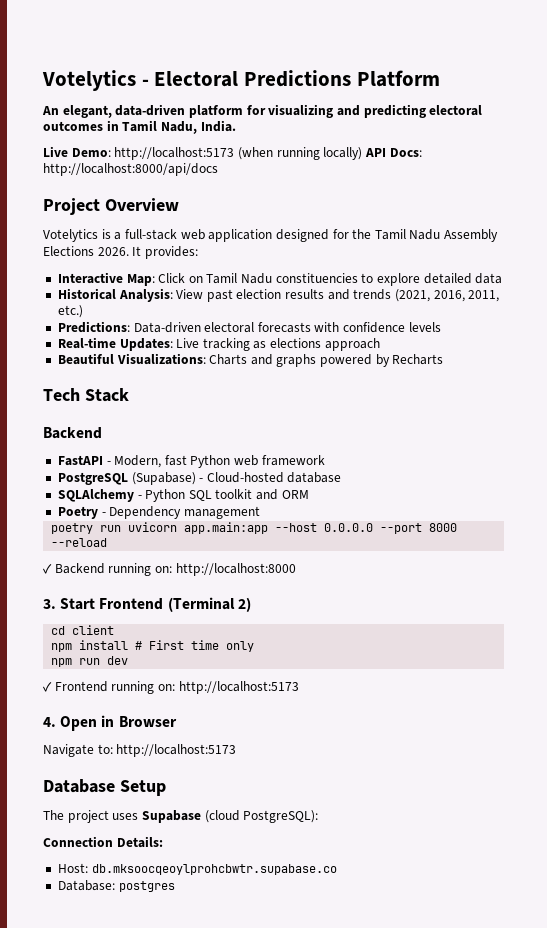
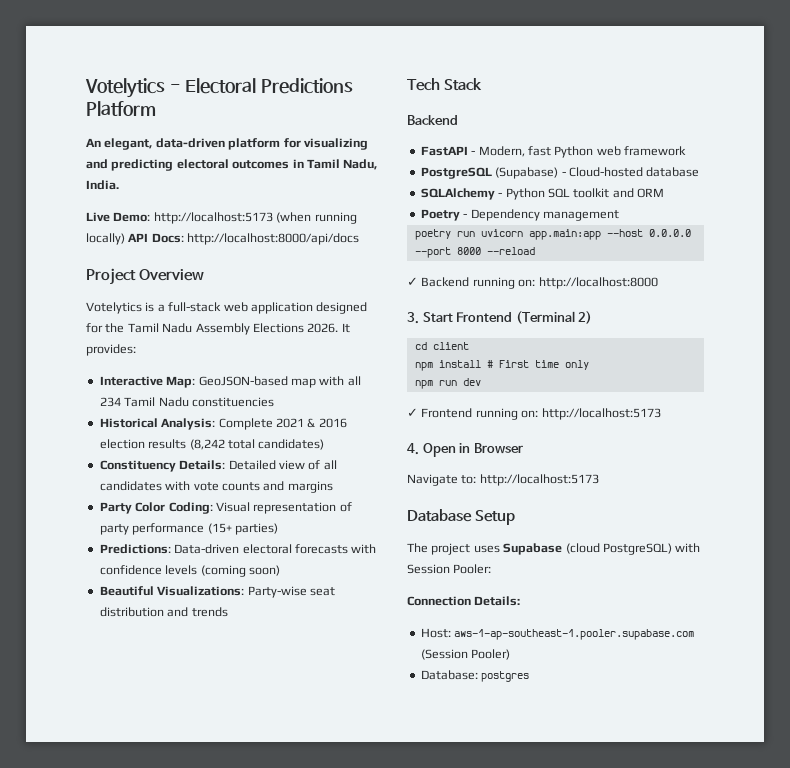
[158,273,503,286] [57,288,500,302] [57,305,83,318] Click on Tamil Nadu constituencies to explore detailed data // Historical Analysis: View past election results and trends (2021, 2016, 2011, etc.) -> [198,376,361,388] [99,397,274,407] [99,418,347,430] [99,439,325,450] [99,460,337,472] [99,481,333,493] [99,502,352,514] [99,523,278,535] GeoJSON-based map with all 234 Tamil Nadu constituencies // Historical Analysis: Complete 2021 & 2016 election results (8,242 total candidates) // Constituency Details: Detailed view of all candidates with vote counts and margins // Party Color Coding: Visual representation of party performance (15+ parties)
[57,337,380,351] [57,353,444,367] // Real-time Updates: Live tracking as elections approach // Beautiful Visualizations: Charts and graphs powered by Recharts -> [200,565,280,577] [99,586,335,598] [99,607,228,617] (coming soon) // Beautiful Visualizations: Party-wise seat distribution and trends
[243,810,319,823] PostgreSQL): -> [602,543,701,555] [407,564,492,574] PostgreSQL) with Session Pooler:
[91,864,337,875] db.mksoocqeoylprohcbwtr.supabase.co -> [454,629,695,640] [420,649,511,660] aws-1-ap-southeast-1.pooler.supabase.com (Session Pooler)

